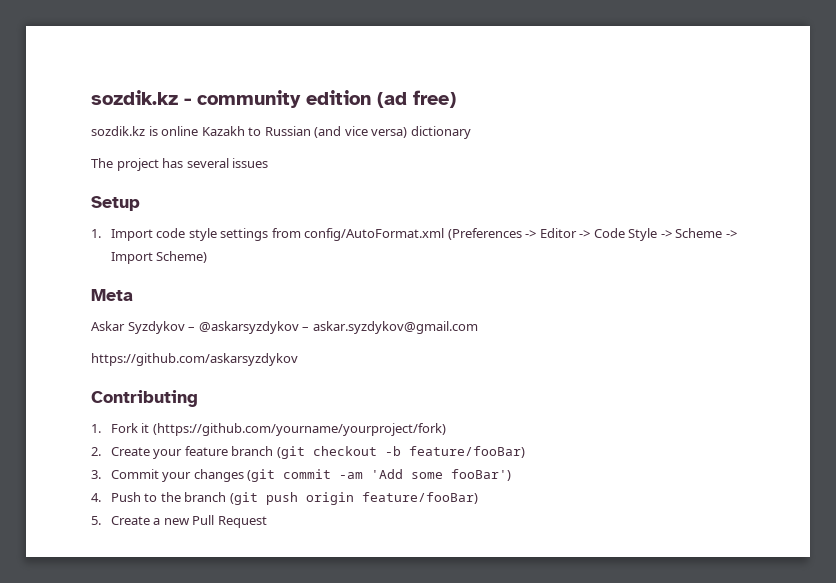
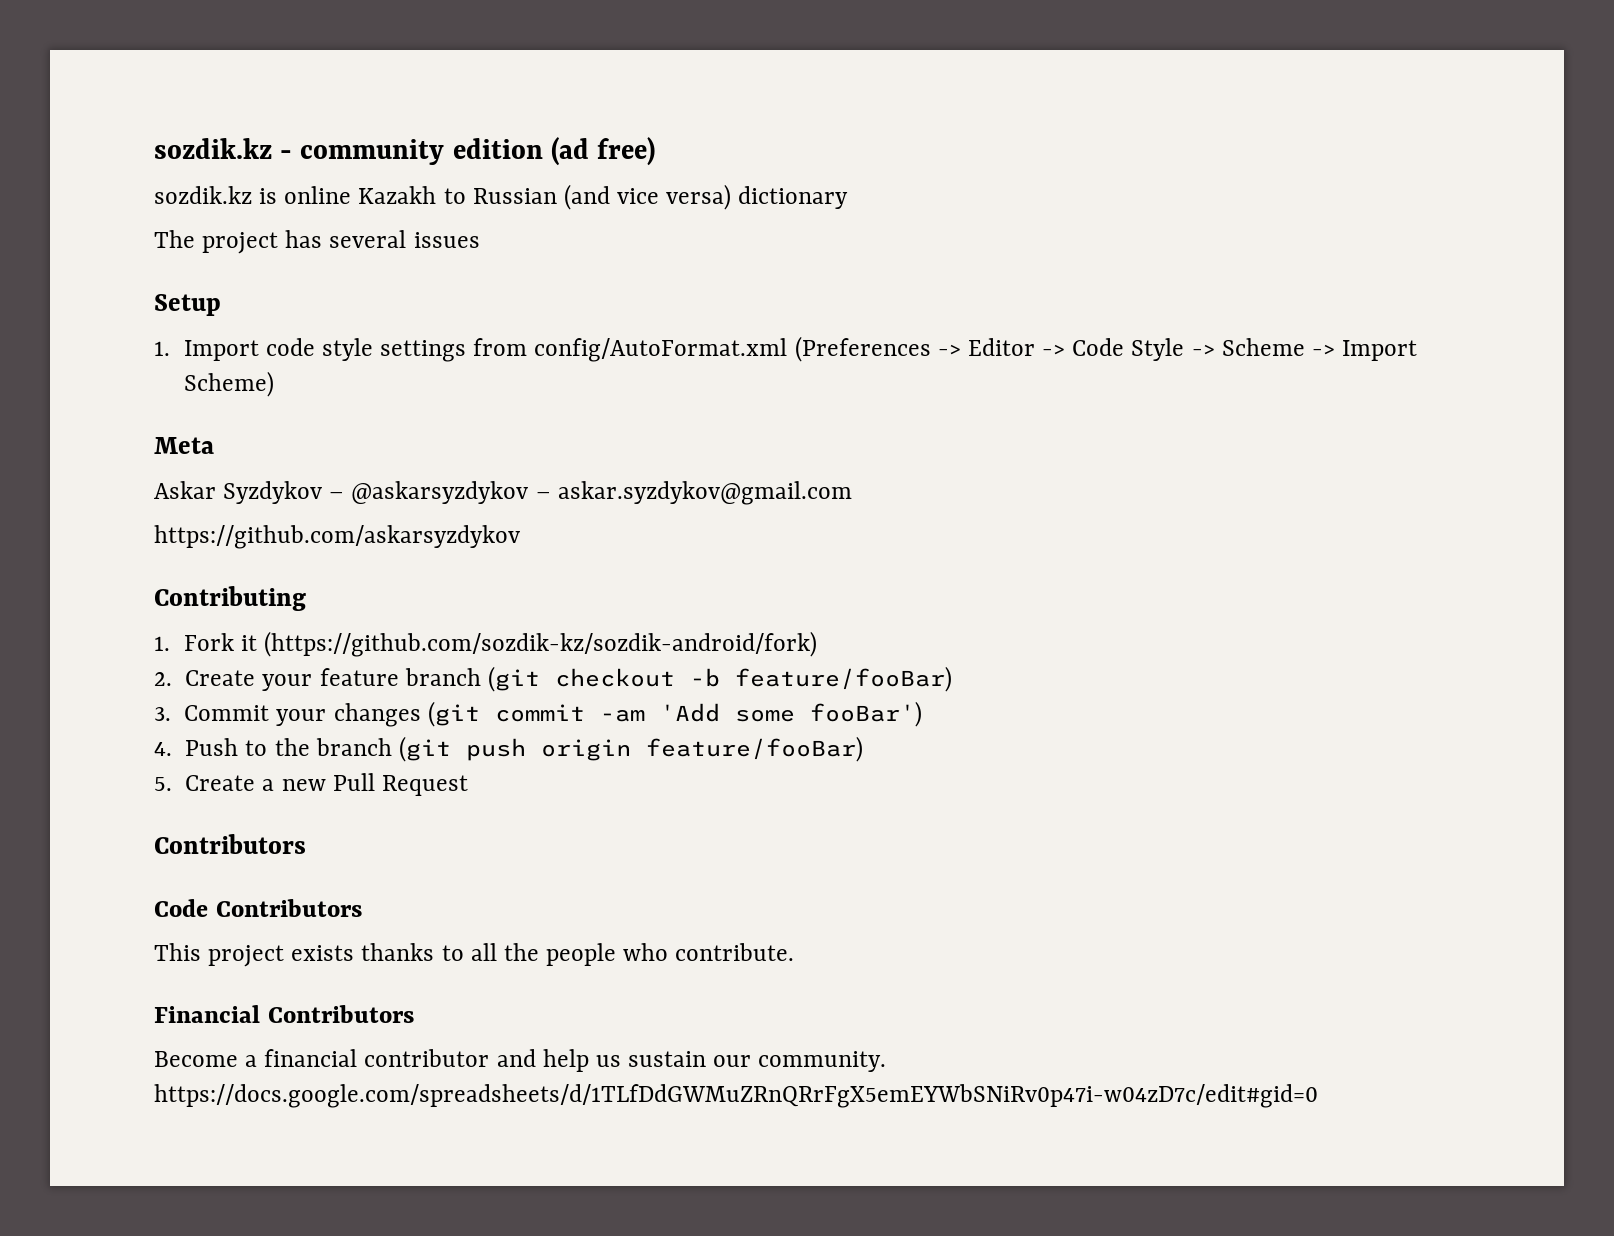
[152,423,446,436] (https://github.com/yourname/yourproject/fork) -> [264,631,818,657] (https://github.com/sozdik-kz/sozdik-android/fork)
(267, 522) none -> [154,834,306,854] [154,899,362,917] [154,943,795,967] [154,1005,414,1023] [154,1049,887,1072] [154,1084,1318,1108] // Contributors // Code Contributors // This project exists thanks to all the people who contribute. // Financial Contributors // Become a financial contributor and help us sustain our community. https://docs.google.com/spreadsheets/d/1TLfDdGWMuZRnQRrFgX5emEYWbSNiRv0p47i-w04zD7c/edit#gid=0

